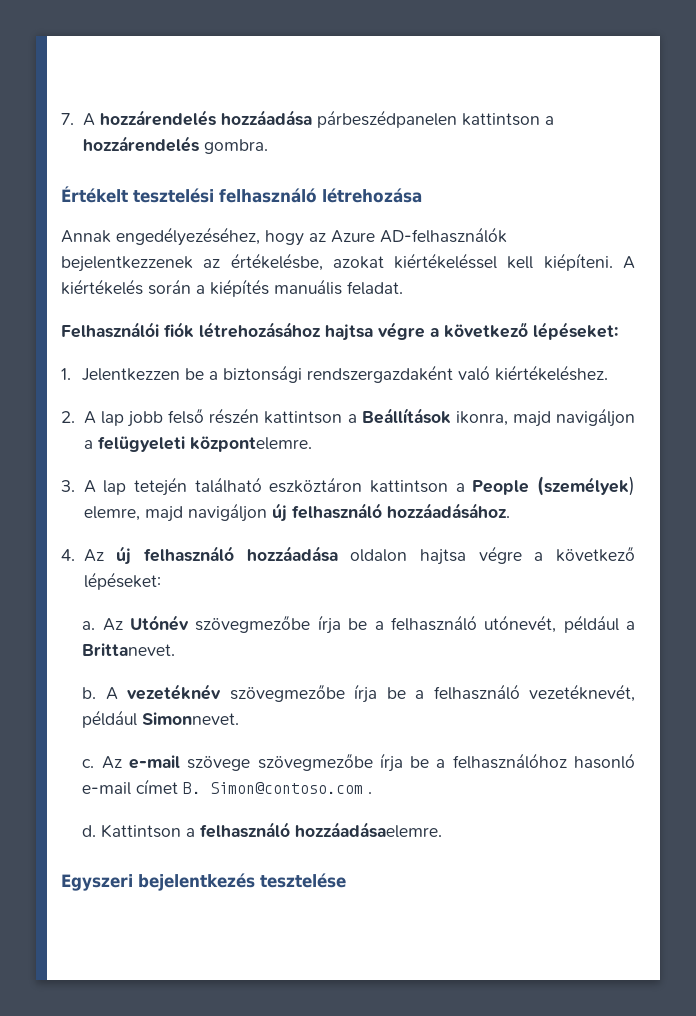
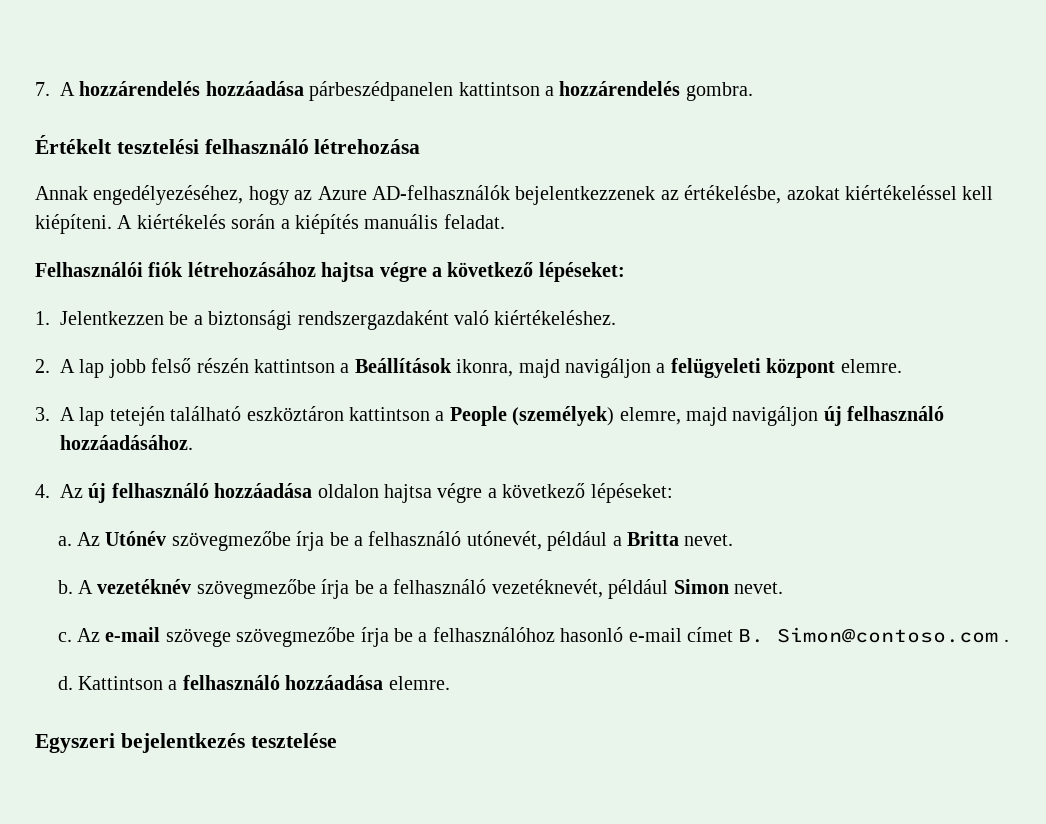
[189,436,312,452] központelemre. -> [766,358,902,378] központ elemre.
[82,643,176,656] Brittanevet. -> [626,531,734,546] Britta nevet.
[142,712,240,725] Simonnevet. -> [673,579,783,594] Simon nevet.
[295,822,443,838] hozzáadásaelemre. -> [285,675,450,690] hozzáadása elemre.

